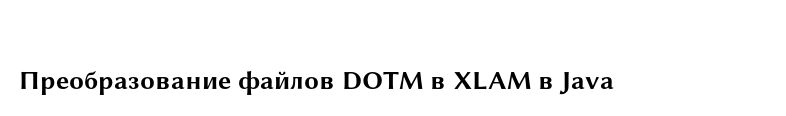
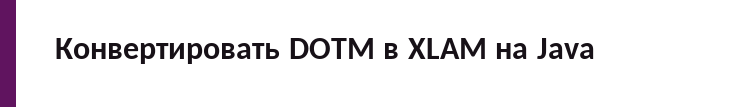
[19,71,336,95] Преобразование файлов -> [55,38,280,64] Конвертировать
[537,76,554,90] в -> [495,43,529,59] на

